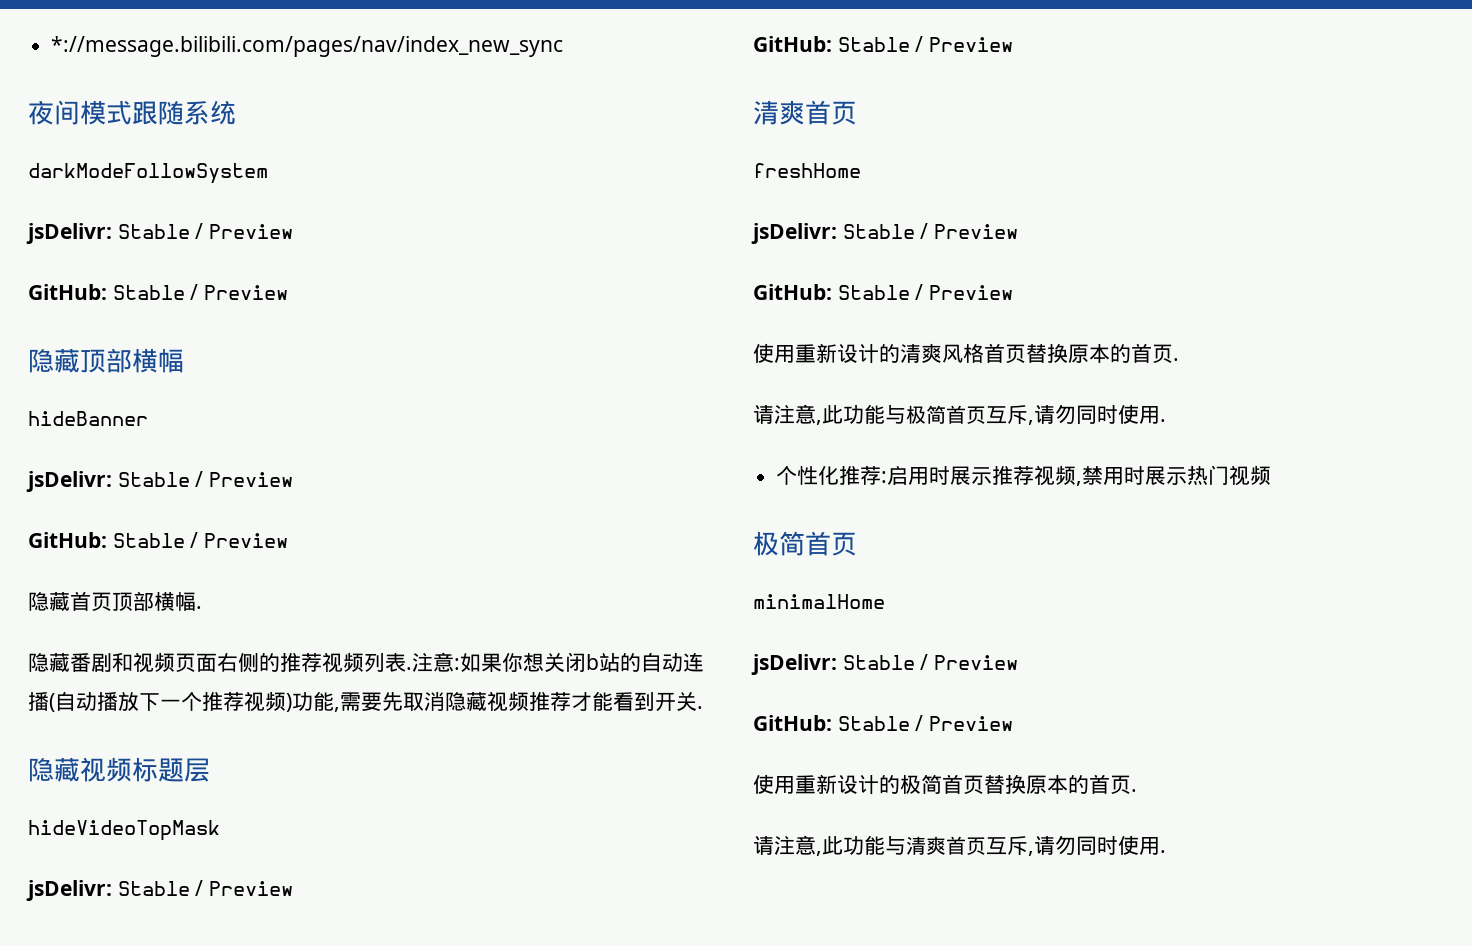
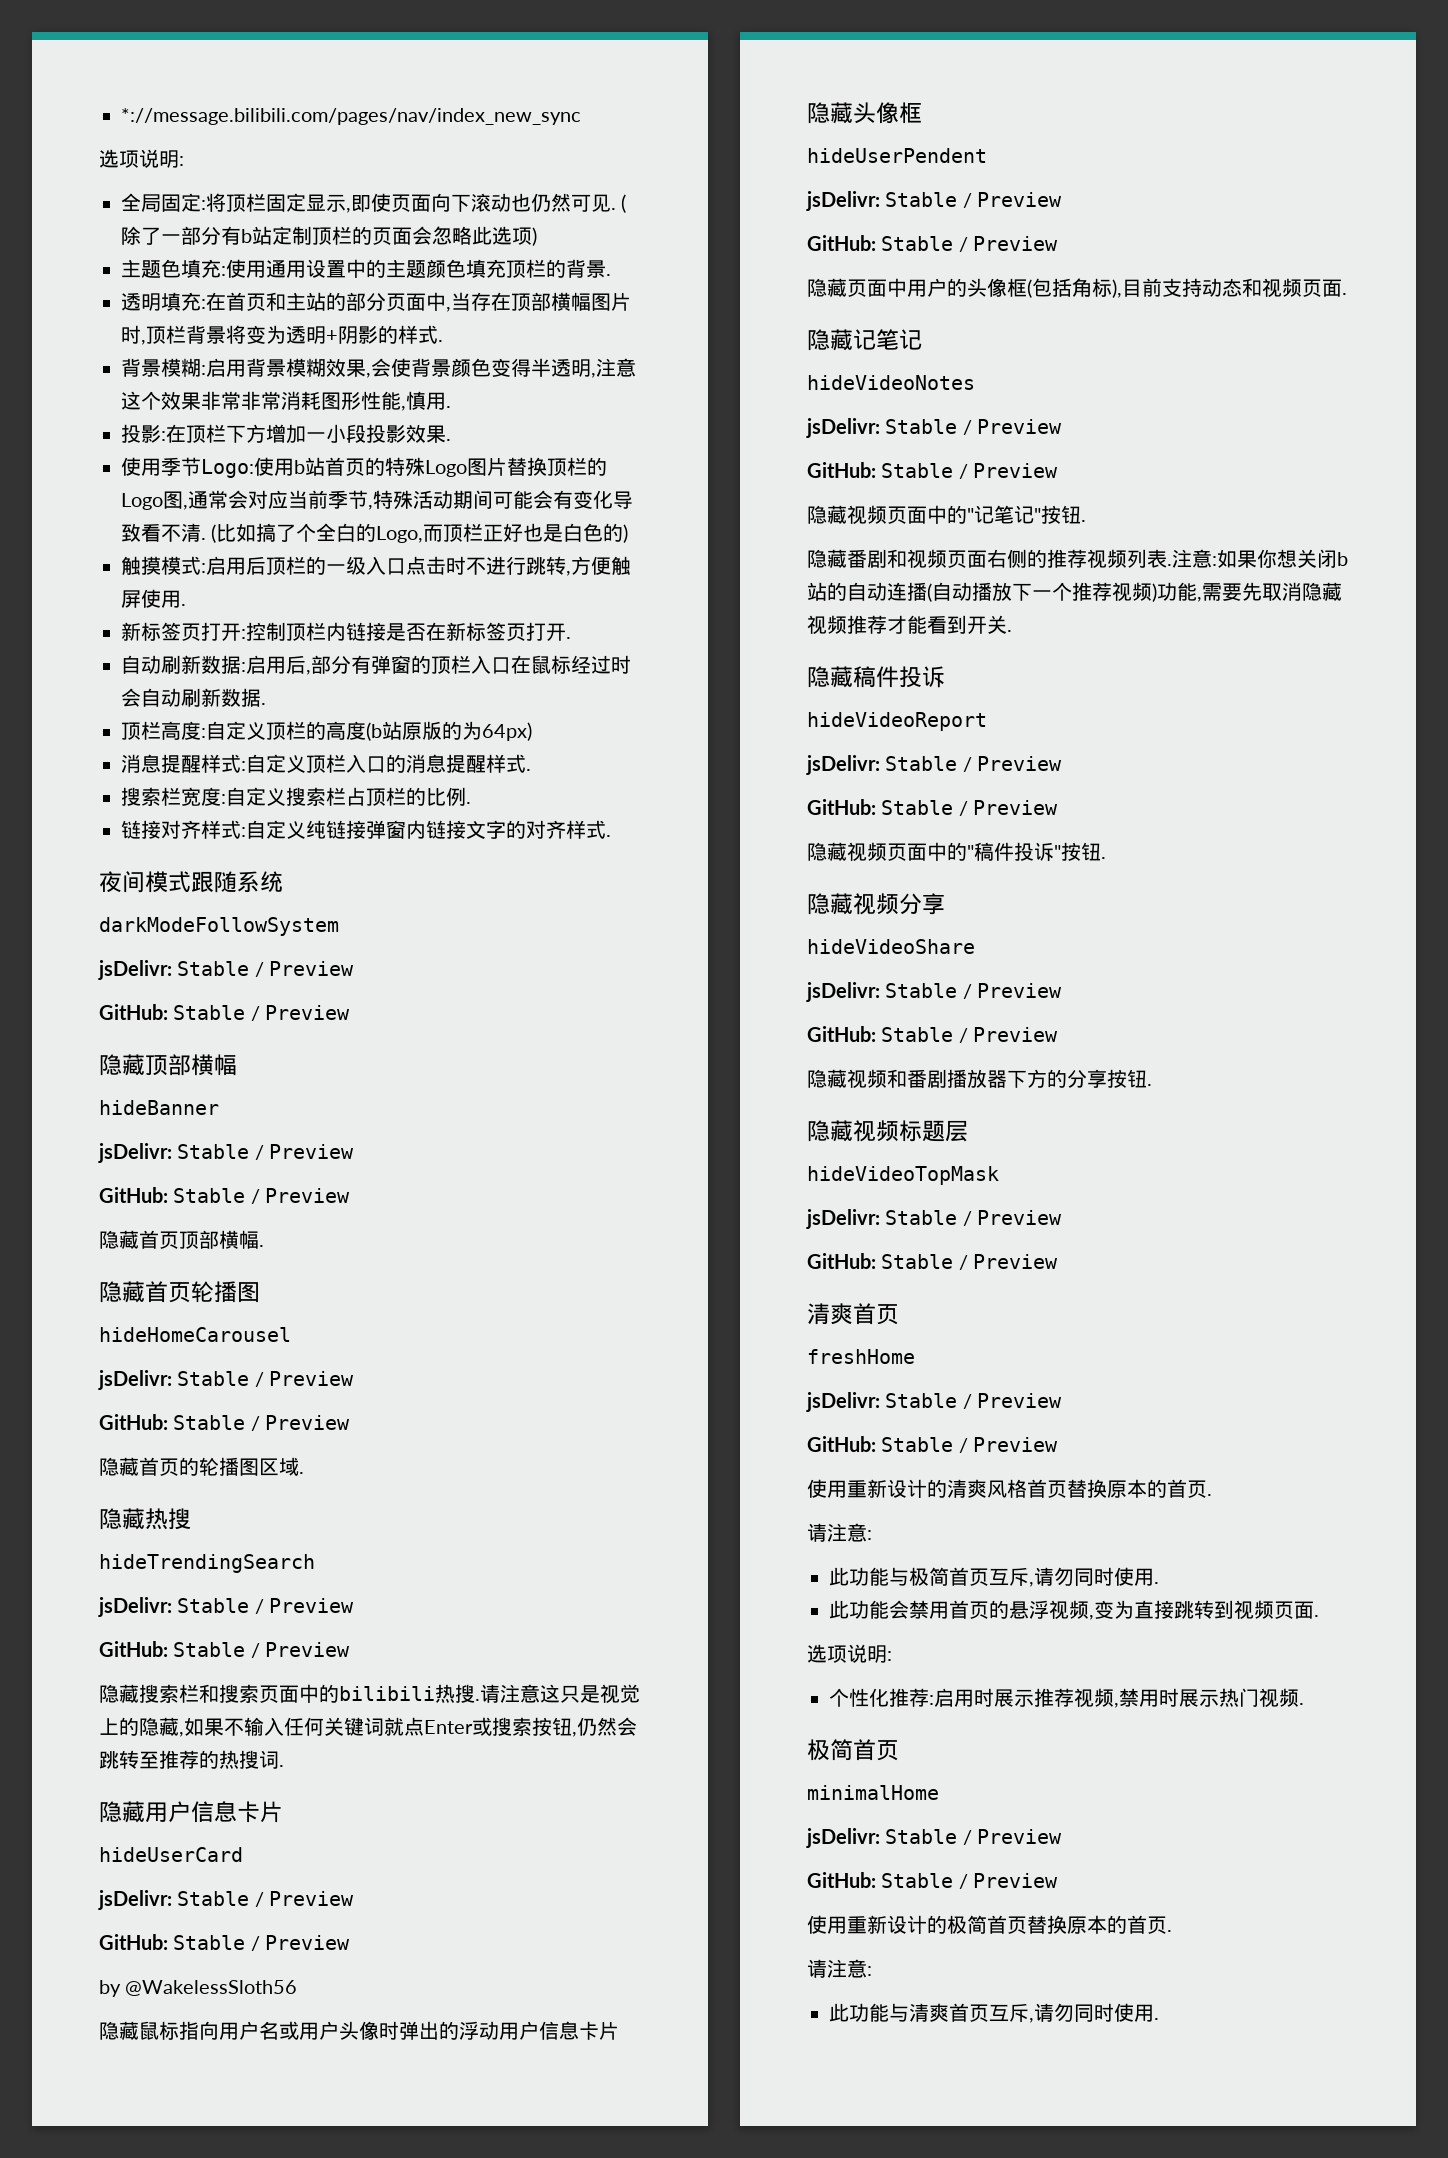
(564, 46) none -> [99,149,184,168] [121,193,627,213] [121,226,537,246] [121,259,611,278] [121,292,631,312] [121,325,443,345] [121,358,636,378] [121,391,451,411] [121,424,451,444] [121,457,607,478] [121,490,633,510] [121,523,629,543] [121,556,631,576] [121,589,186,608] [121,622,571,641] [121,655,631,675] [121,688,266,707] [121,721,532,741] [121,754,531,773] [121,787,471,806] [121,820,611,839] // 选项说明: // 全局固定:将顶栏固定显示,即使页面向下滚动也仍然可见. (除了一部分有b站定制顶栏的页面会忽略此选项) // 主题色填充:使用通用设置中的主题颜色填充顶栏的背景. // 透明填充:在首页和主站的部分页面中,当存在顶部横幅图片时,顶栏背景将变为透明+阴影的样式. // 背景模糊:启用背景模糊效果,会使背景颜色变得半透明,注意这个效果非常非常消耗图形性能,慎用. // 投影:在顶栏下方增加一小段投影效果. // 使用季节Logo:使用b站首页的特殊Logo图片替换顶栏的Logo图,通常会对应当前季节,特殊活动期间可能会有变化导致看不清. (比如搞了个全白的Logo,而顶栏正好也是白色的) // 触摸模式:启用后顶栏的一级入口点击时不进行跳转,方便触屏使用. // 新标签页打开:控制顶栏内链接是否在新标签页打开. // 自动刷新数据:启用后,部分有弹窗的顶栏入口在鼠标经过时会自动刷新数据. // 顶栏高度:自定义顶栏的高度(b站原版的为64px) // 消息提醒样式:自定义顶栏入口的消息提醒样式. // 搜索栏宽度:自定义搜索栏占顶栏的比例. // 链接对齐样式:自定义纯链接弹窗内链接文字的对齐样式.
(202, 607) none -> [99,1281,260,1303] [99,1327,291,1342] [98,1370,355,1390] [99,1414,351,1431] [99,1457,304,1476] [99,1508,191,1530] [99,1554,315,1573] [98,1597,355,1617] [99,1641,351,1658] [99,1684,640,1704] [99,1717,637,1737] [99,1750,284,1769] [99,1801,283,1823] [99,1847,243,1862] [98,1890,355,1910] [99,1934,351,1951] [99,1980,298,1997] [99,2021,619,2040] [807,102,922,124] [807,148,987,163] [806,191,1063,211] [807,235,1059,252] [807,278,1347,298] [807,329,922,351] [807,375,975,390] [806,418,1063,438] [807,462,1059,479] [807,505,1086,525] // 隐藏首页轮播图 // hideHomeCarousel // jsDelivr: Stable / Preview // GitHub: Stable / Preview // 隐藏首页的轮播图区域. // 隐藏热搜 // hideTrendingSearch // jsDelivr: Stable / Preview // GitHub: Stable / Preview // 隐藏搜索栏和搜索页面中的bilibili热搜.请注意这只是视觉上的隐藏,如果不输入任何关键词就点Enter或搜索按钮,仍然会跳转至推荐的热搜词. // 隐藏用户信息卡片 // hideUserCard // jsDelivr: Stable / Preview // GitHub: Stable / Preview // by @WakelessSloth56 // 隐藏鼠标指向用户名或用户头像时弹出的浮动用户信息卡片 // 隐藏头像框 // hideUserPendent // jsDelivr: Stable / Preview // GitHub: Stable / Preview // 隐藏页面中用户的头像框(包括角标),目前支持动态和视频页面. // 隐藏记笔记 // hideVideoNotes // jsDelivr: Stable / Preview // GitHub: Stable / Preview // 隐藏视频页面中的"记笔记"按钮.
(703, 707) none -> [807,666,945,688] [807,712,987,731] [806,755,1063,775] [807,799,1059,816] [807,842,1106,862] [807,893,945,915] [807,939,975,954] [806,982,1063,1002] [807,1026,1059,1043] [807,1069,1152,1089] // 隐藏稿件投诉 // hideVideoReport // jsDelivr: Stable / Preview // GitHub: Stable / Preview // 隐藏视频页面中的"稿件投诉"按钮. // 隐藏视频分享 // hideVideoShare // jsDelivr: Stable / Preview // GitHub: Stable / Preview // 隐藏视频和番剧播放器下方的分享按钮.
[816,420,822,425] , -> [867,1530,872,1540] : //
(1166, 420) none -> [829,1600,1319,1620] [807,1644,892,1663] // 此功能会禁用首页的悬浮视频,变为直接跳转到视频页面. // 选项说明:
(1272, 475) none -> [1299,1703,1304,1705] .
[816,851,822,856] , -> [867,1966,872,1976] : //

